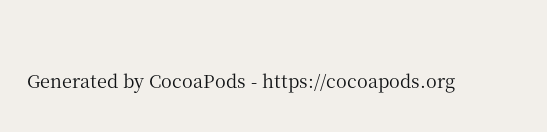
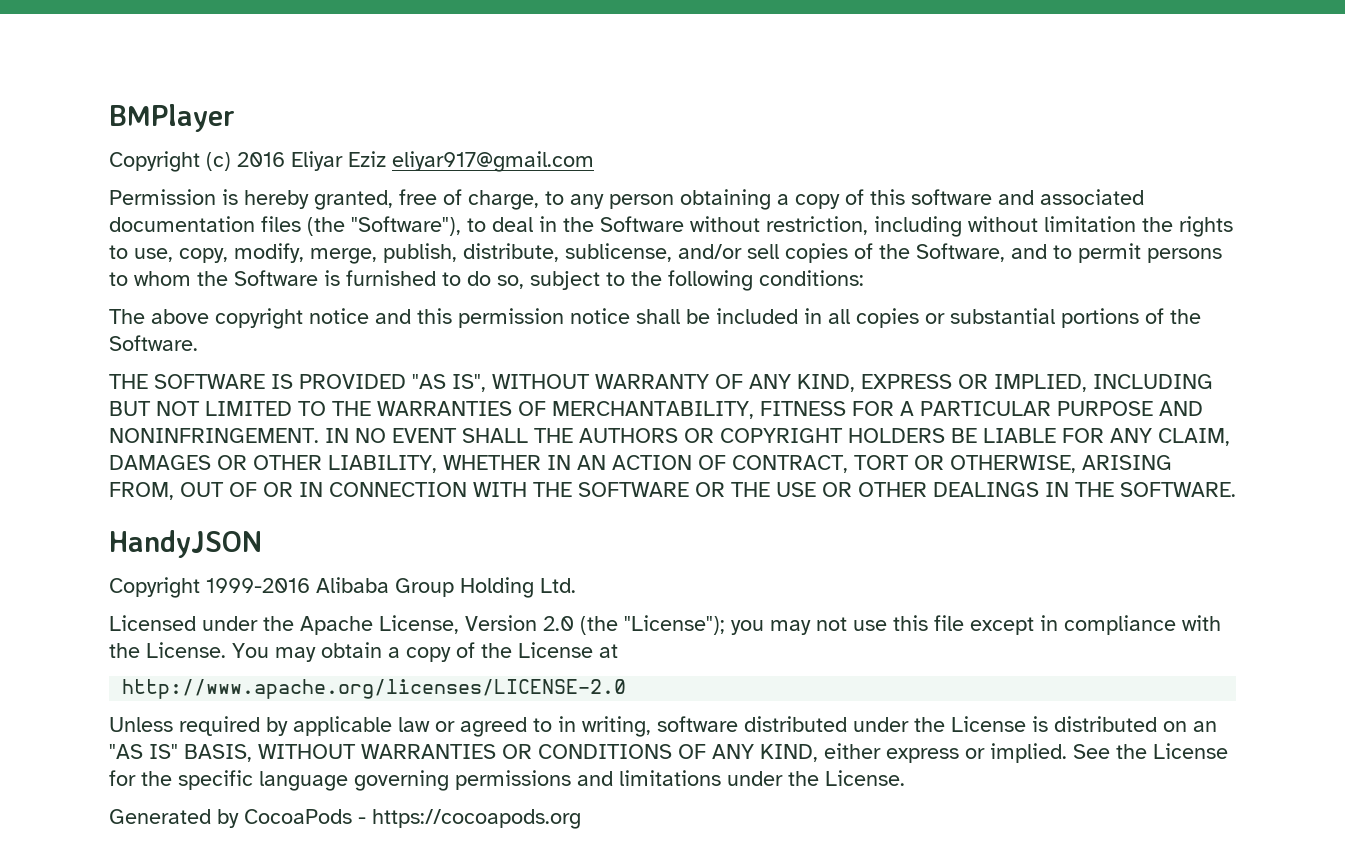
(27, 80) none -> [109,104,235,132] [109,151,594,172] [109,189,1144,210] [109,216,1233,237] [109,243,1222,264] [109,270,864,291] [109,308,1201,329] [109,335,198,351] [109,374,1213,392] [109,401,1203,419] [109,428,1230,446] [109,455,1172,473] [109,482,1236,500] [109,530,262,558] [109,577,576,598] [109,615,1221,635] [109,642,618,662] [122,679,627,699] [109,716,1217,737] [109,743,1228,763] [109,770,905,791] BMPlayer // Copyright (c) 2016 Eliyar Eziz eliyar917@gmail.com // Permission is hereby granted, free of charge, to any person obtaining a copy of this software and associated documentation files (the "Software"), to deal in the Software without restriction, including without limitation the rights to use, copy, modify, merge, publish, distribute, sublicense, and/or sell copies of the Software, and to permit persons to whom the Software is furnished to do so, subject to the following conditions: // The above copyright notice and this permission notice shall be included in all copies or substantial portions of the Software. // THE SOFTWARE IS PROVIDED "AS IS", WITHOUT WARRANTY OF ANY KIND, EXPRESS OR IMPLIED, INCLUDING BUT NOT LIMITED TO THE WARRANTIES OF MERCHANTABILITY, FITNESS FOR A PARTICULAR PURPOSE AND NONINFRINGEMENT. IN NO EVENT SHALL THE AUTHORS OR COPYRIGHT HOLDERS BE LIABLE FOR ANY CLAIM, DAMAGES OR OTHER LIABILITY, WHETHER IN AN ACTION OF CONTRACT, TORT OR OTHERWISE, ARISING FROM, OUT OF OR IN CONNECTION WITH THE SOFTWARE OR THE USE OR OTHER DEALINGS IN THE SOFTWARE. // HandyJSON // Copyright 1999-2016 Alibaba Group Holding Ltd. // Licensed under the Apache License, Version 2.0 (the "License"); you may not use this file except in compliance with the License. You may obtain a copy of the License at // http://www.apache.org/licenses/LICENSE-2.0 // Unless required by applicable law or agreed to in writing, software distributed under the License is distributed on an "AS IS" BASIS, WITHOUT WARRANTIES OR CONDITIONS OF ANY KIND, either express or implied. See the License for the specific language governing permissions and limitations under the License. //

